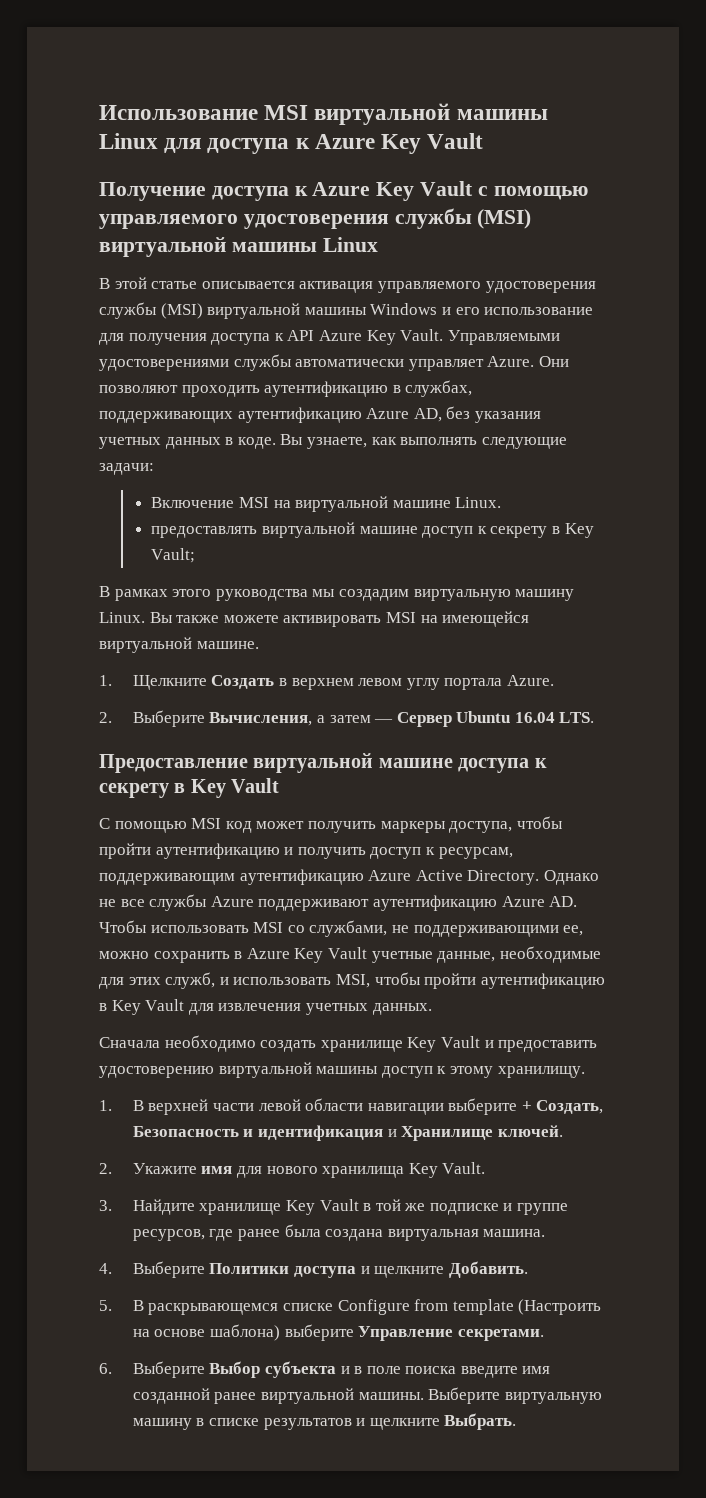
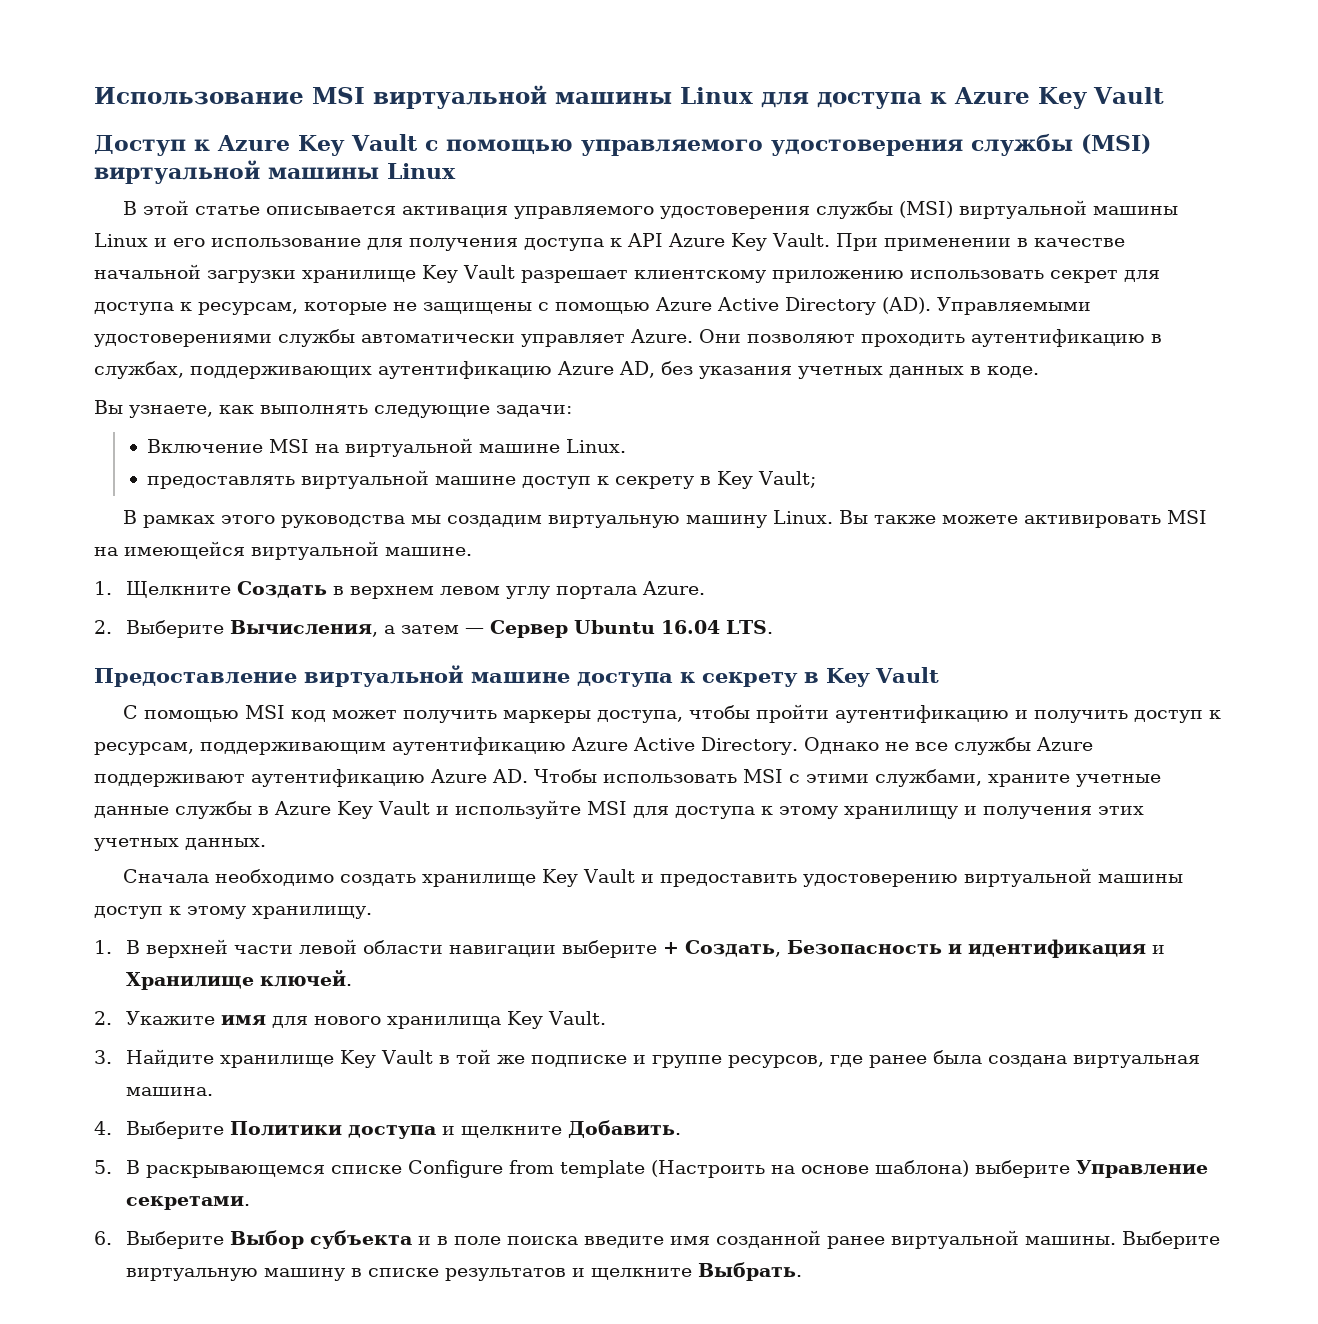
[99,182,289,201] Получение доступа -> [94,135,186,156] Доступ
[370,303,438,315] Windows -> [94,233,148,247] Linux
(444, 335) none -> [835,233,1125,251] [94,264,1160,283] [94,297,931,315] При применении в качестве начальной загрузки хранилище Key Vault разрешает клиентскому приложению использовать секрет для доступа к ресурсам, которые не защищены с помощью Azure Active Directory (AD).
(276, 443) none -> (1039, 372) //
[287,920,584,937] [99,946,601,963] [99,972,605,989] [99,999,302,1015] со службами, не поддерживающими ее, можно сохранить в Azure Key Vault учетные данные, необходимые для этих служб, и использовать MSI, чтобы пройти аутентификацию в Key Vault для извлечения -> [788,769,1161,787] [94,800,1144,819] с этими службами, храните учетные данные службы в Azure Key Vault и используйте MSI для доступа к этому хранилищу и получения этих

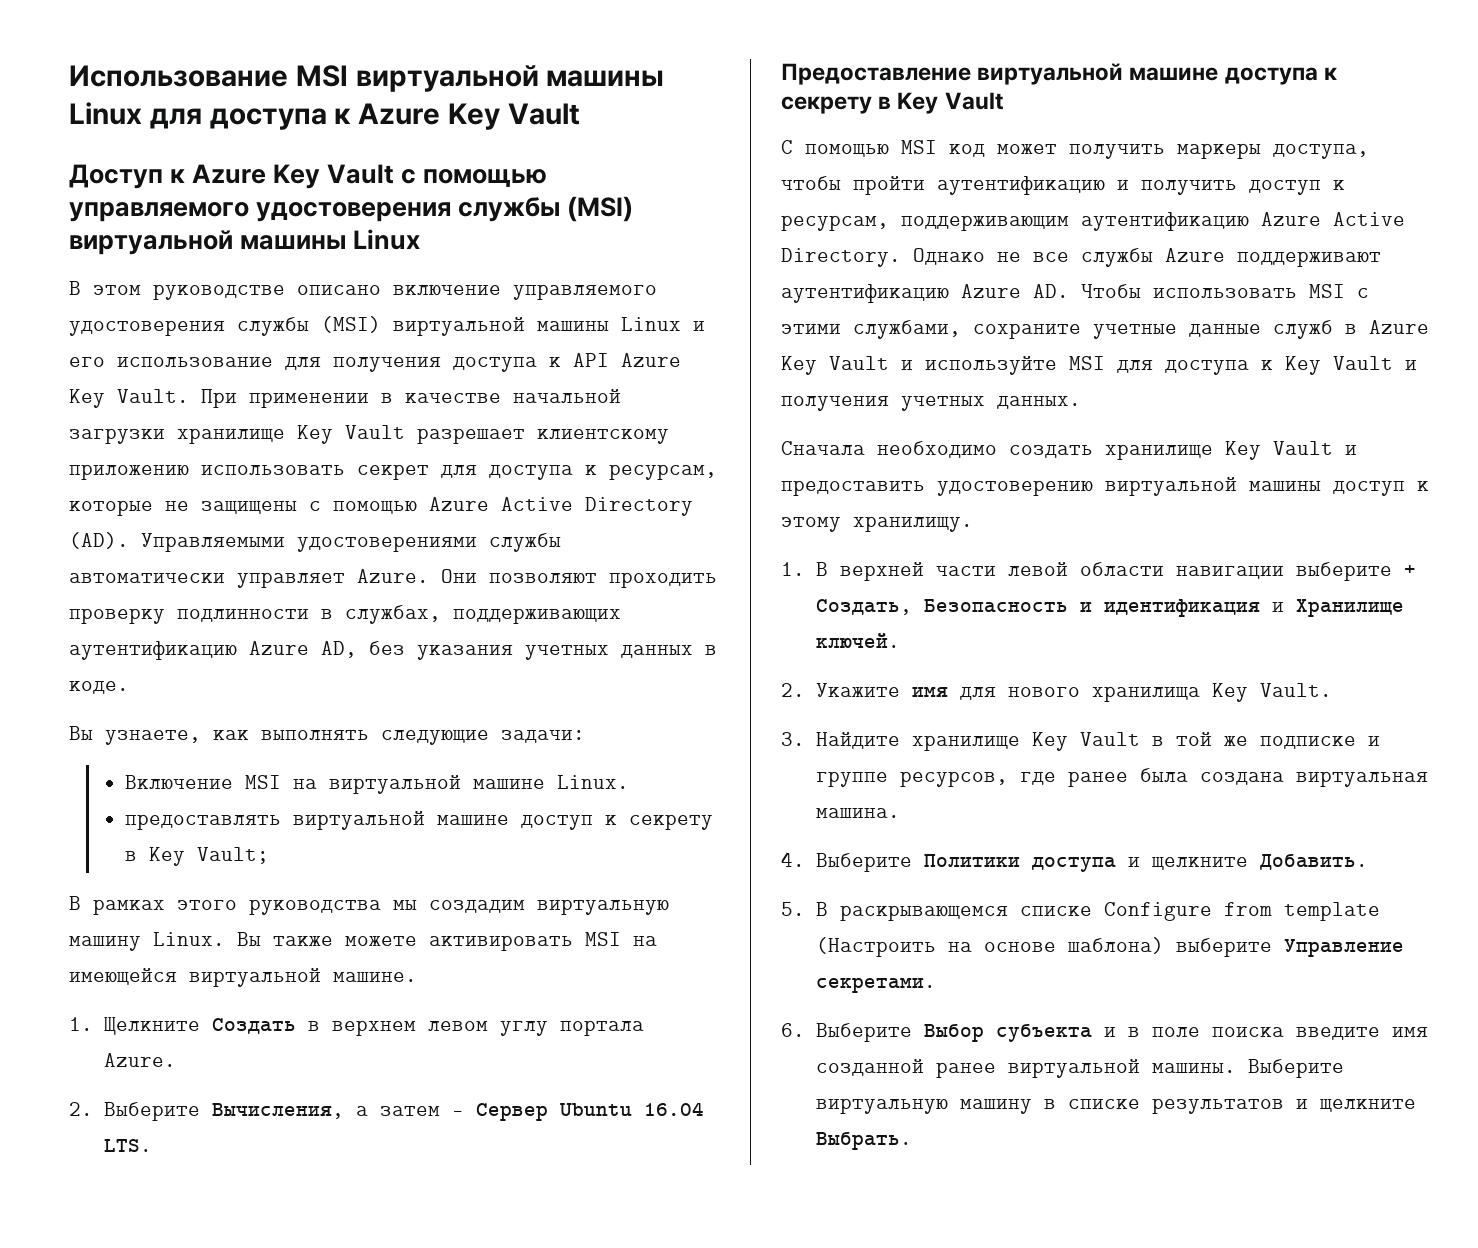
[143,200,509,218] этой статье описывается активация -> [93,284,501,300] этом руководстве описано включение
[971,329,1145,347] аутентификацию -> [69,608,309,624] проверку подлинности
[987,774,1070,787] храните -> [973,323,1081,339] сохраните
[175,801,252,819] службы -> [1273,320,1333,339] служб
[778,806,958,819] этому хранилищу -> [1285,356,1393,375] Key Vault
[1097,806,1144,815] этих -> (889, 403) none

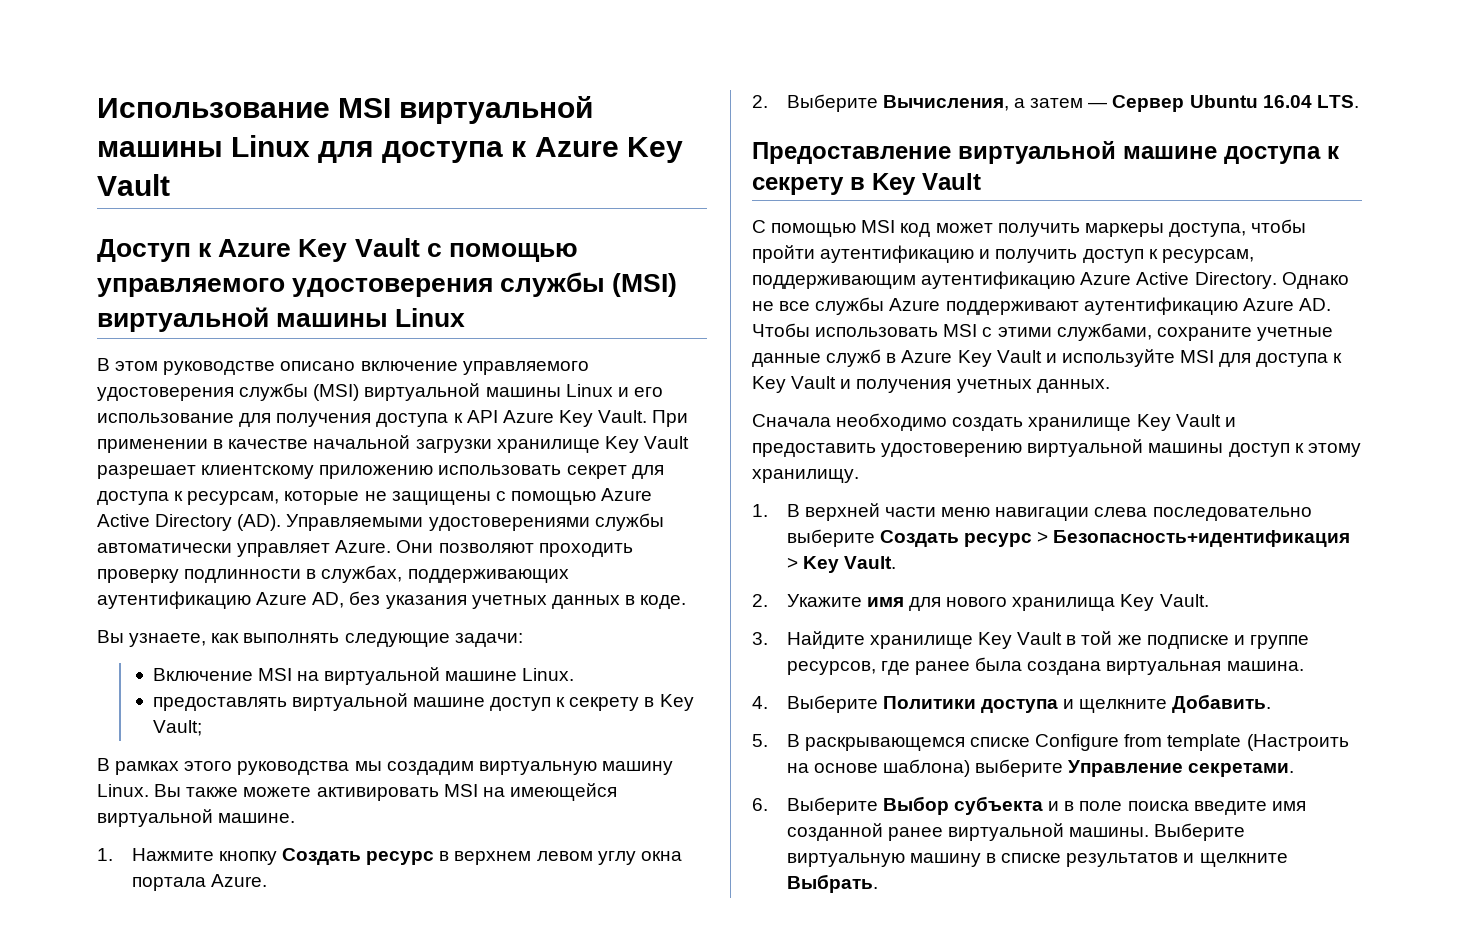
[103,1017,296,1035] Щелкните Создать -> [131,848,435,865] Нажмите кнопку Создать ресурс
(548, 1028) none -> [640,851,682,861] окна
[1007,562,1416,581] [815,599,1404,617] [815,633,900,648] левой области навигации выберите + Создать, Безопасность и идентификация и Хранилище ключей. -> [941,507,1312,521] [786,529,1351,547] [786,556,897,573] меню навигации слева последовательно выберите Создать ресурс > Безопасность+идентификация > Key Vault.

